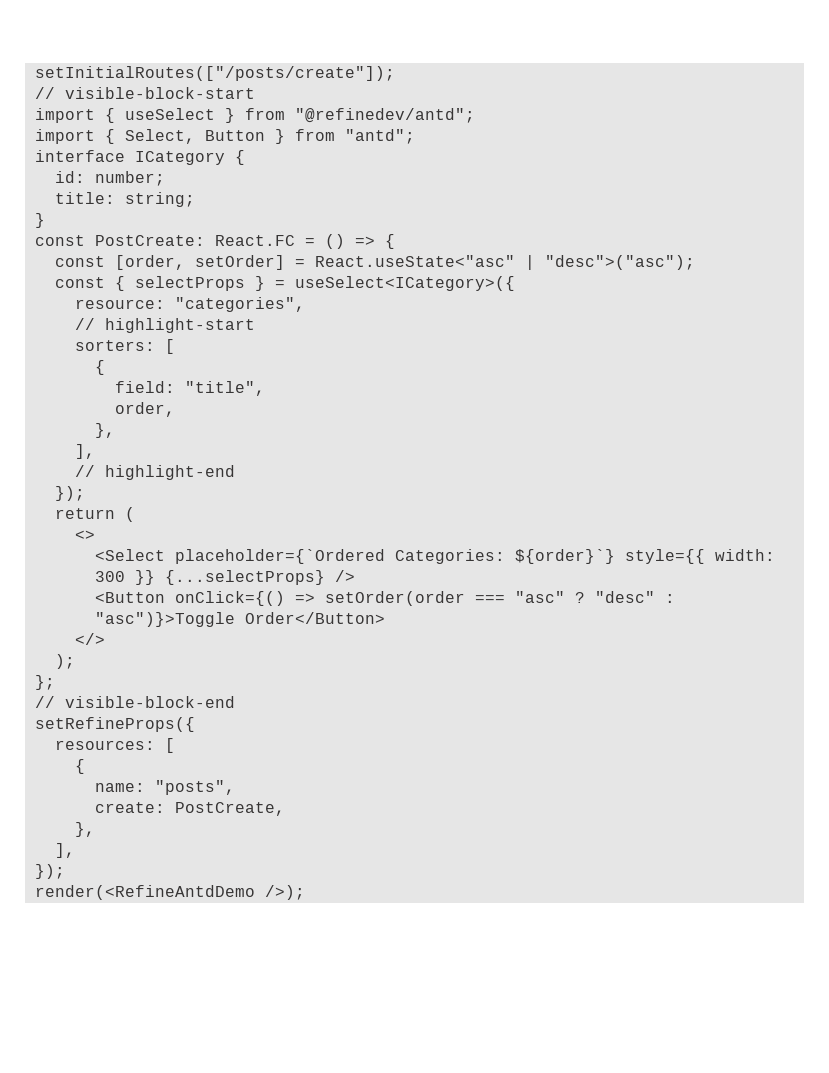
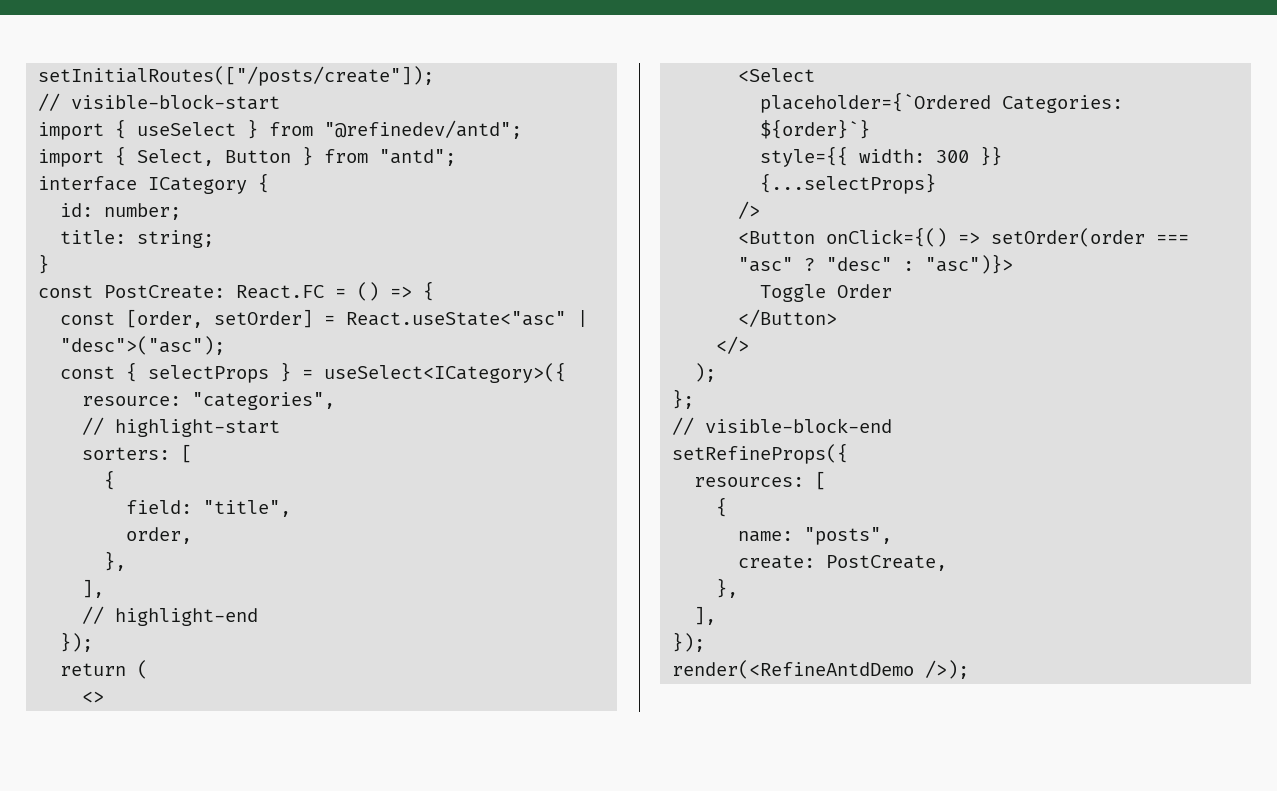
(165, 555) none -> (815, 75) //
(615, 556) none -> (870, 129) //
(155, 577) none -> (1002, 156) //
(325, 577) none -> (936, 183) //
[94,612,385,627] "asc")}>Toggle Order</Button> -> [924,254,1013,274] [759,284,892,302] [737,309,837,327] "asc")}> // Toggle Order // </Button>

